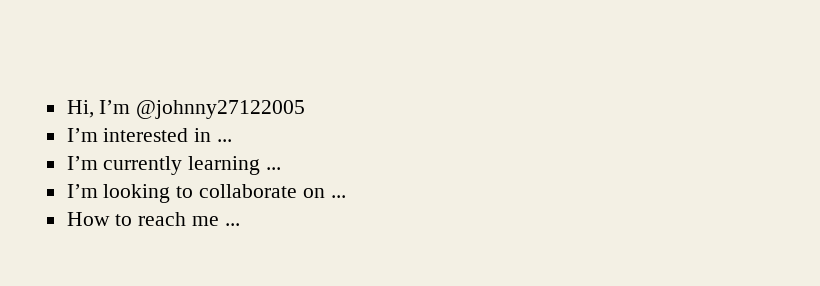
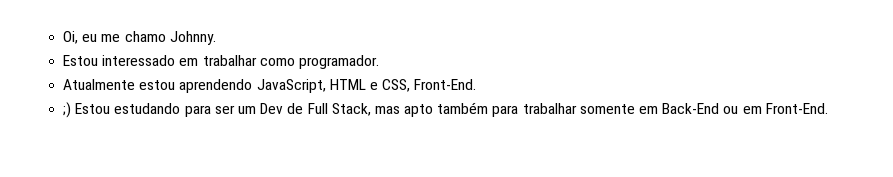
[66,100,306,119] [66,128,233,142] [66,156,282,175] [66,184,346,203] [66,212,240,226] Hi, I’m @johnny27122005 // I’m interested in ... // I’m currently learning ... // I’m looking to collaborate on ... // How to reach me ... -> [63,31,216,45] [63,55,379,69] [63,79,477,93] [63,102,828,118] Oi, eu me chamo Johnny. // Estou interessado em trabalhar como programador. // Atualmente estou aprendendo JavaScript, HTML e CSS, Front-End. // ;) Estou estudando para ser um Dev de Full Stack, mas apto também para trabalhar somente em Back-End ou em Front-End.

